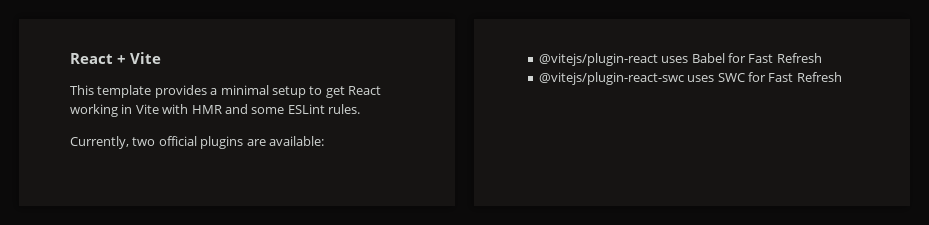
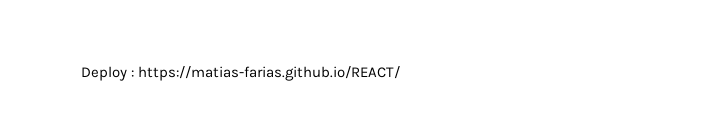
[70,52,161,64] [70,85,381,98] [70,104,360,117] [70,136,324,149] [538,53,822,66] [538,72,842,85] React + Vite // This template provides a minimal setup to get React working in Vite with HMR and some ESLint rules. // Currently, two official plugins are available: // @vitejs/plugin-react uses Babel for Fast Refresh // @vitejs/plugin-react-swc uses SWC for Fast Refresh -> [81,66,401,81] Deploy : https://matias-farias.github.io/REACT/

